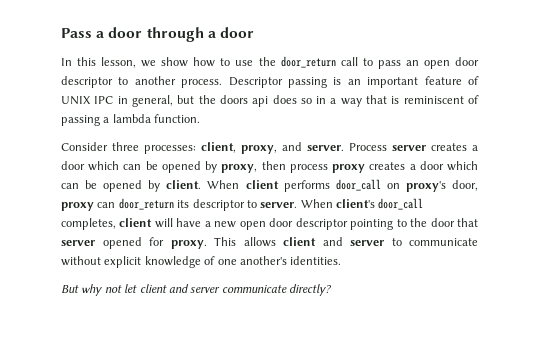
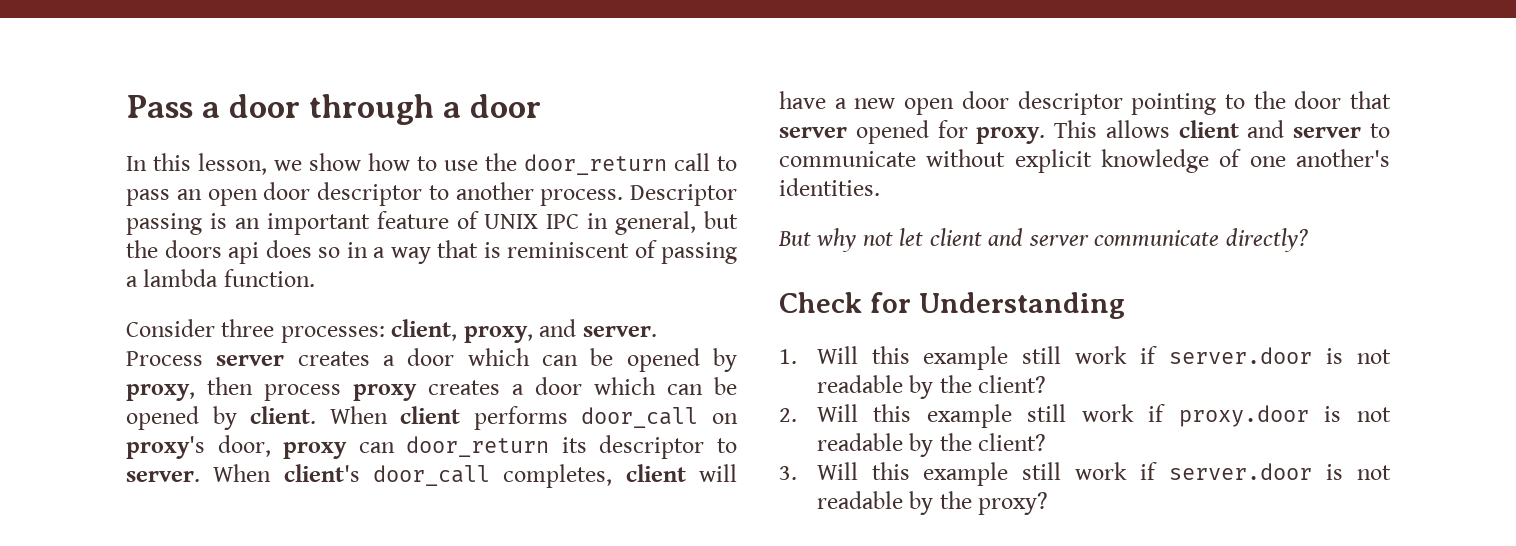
(332, 290) none -> [779,292,1125,319] [779,346,1391,370] [816,375,1047,399] [779,404,1391,428] [816,433,1047,457] [779,462,1391,486] [816,491,1049,515] // Check for Understanding // 1. Will this example still work if server.door is not readable by the client? // 2. Will this example still work if proxy.door is not readable by the client? // 3. Will this example still work if server.door is not readable by the proxy?

